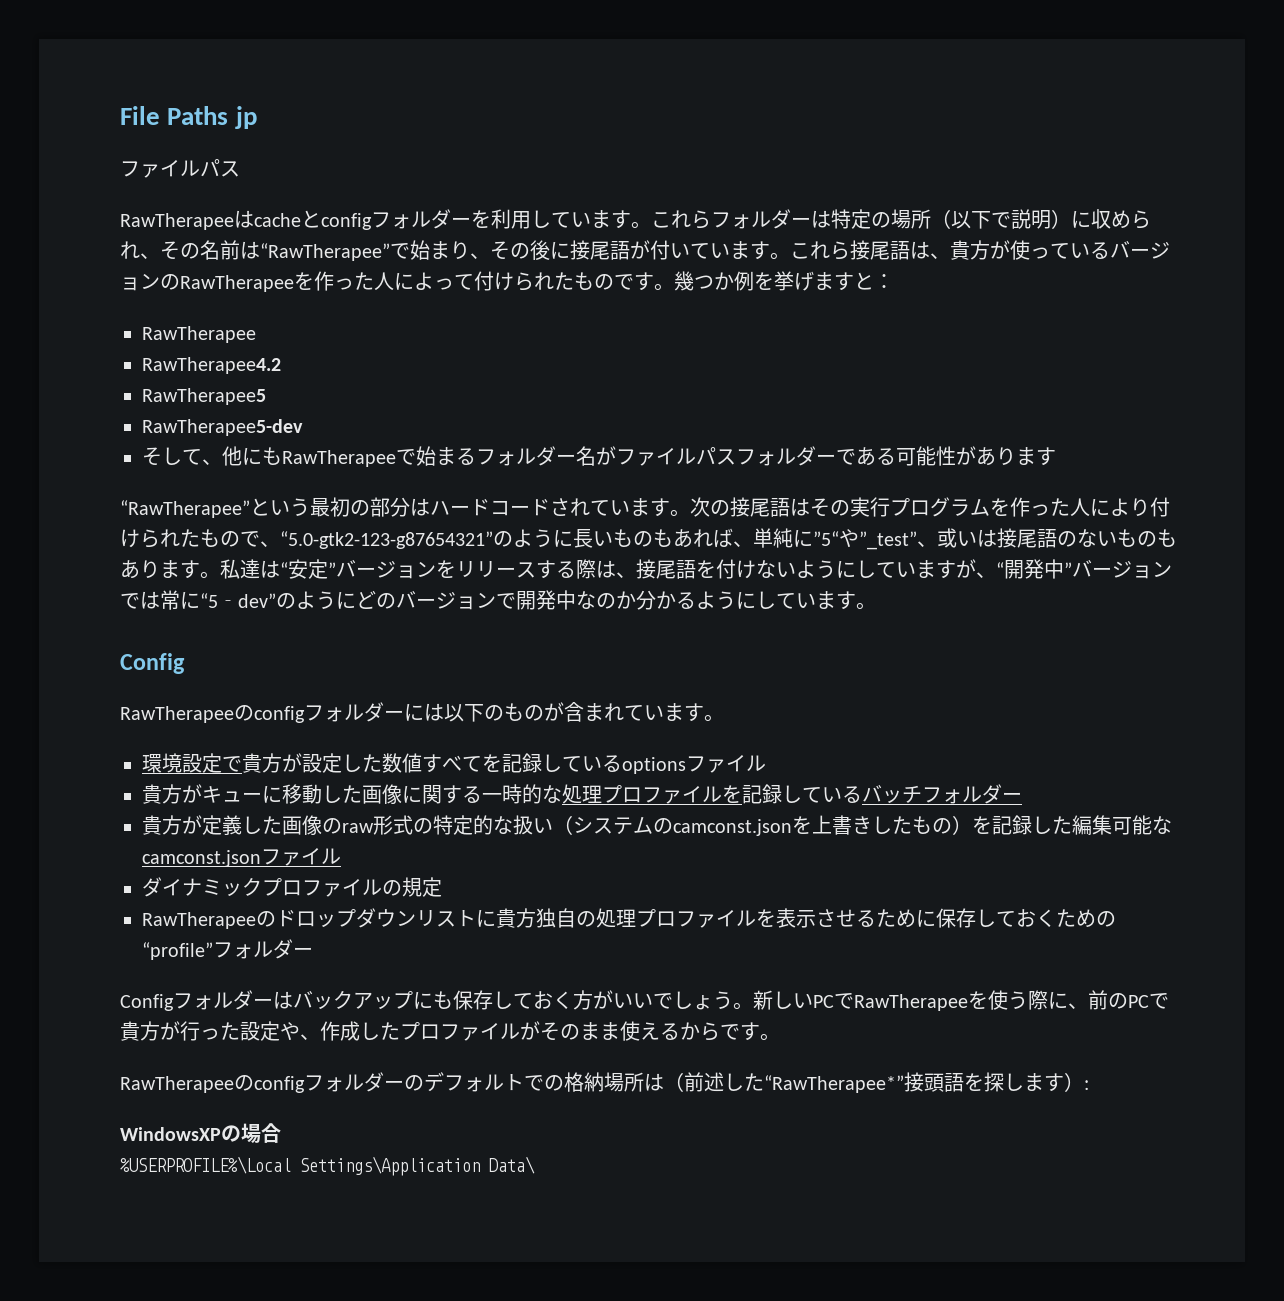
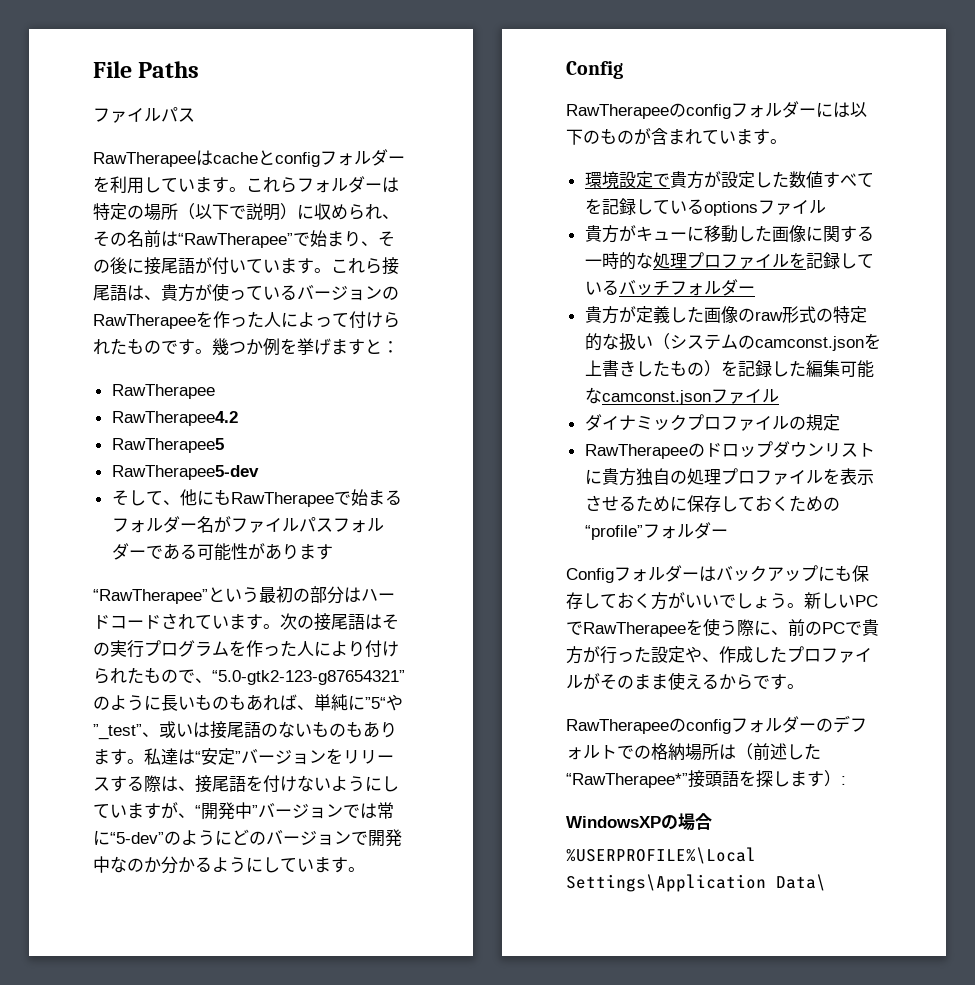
[234,106,257,129] jp -> (200, 69) none

